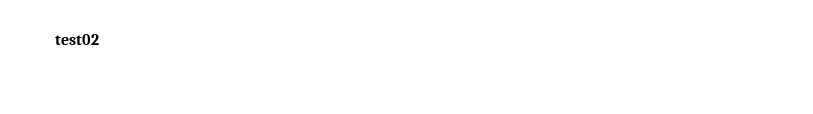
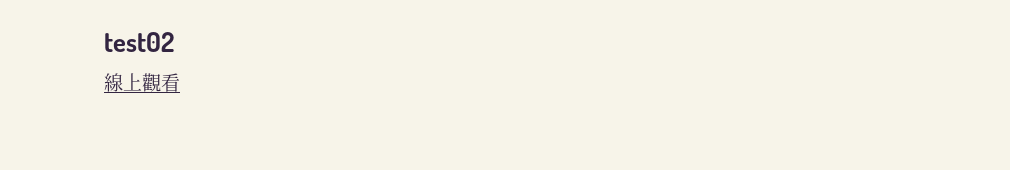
(99, 39) none -> [104,73,180,92] // 線上觀看

